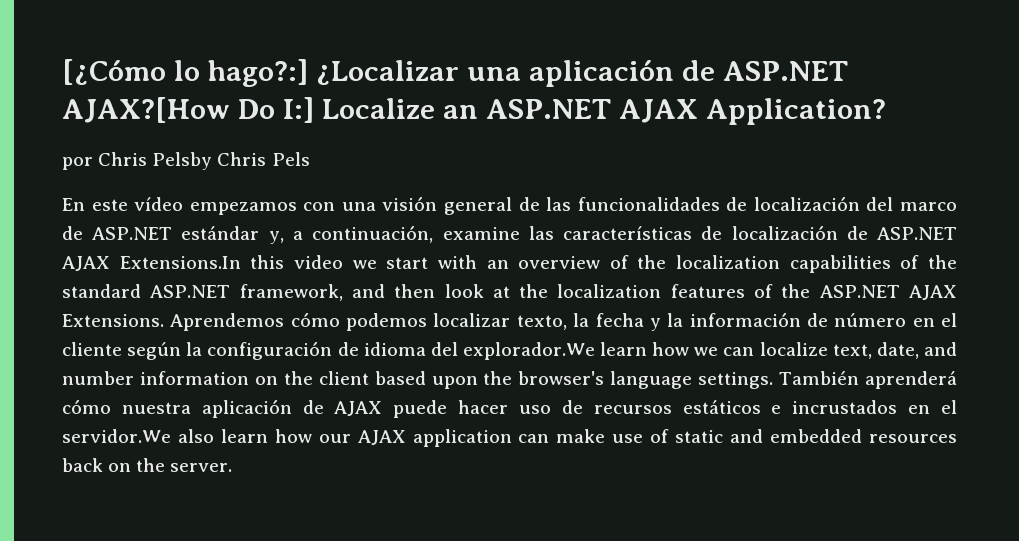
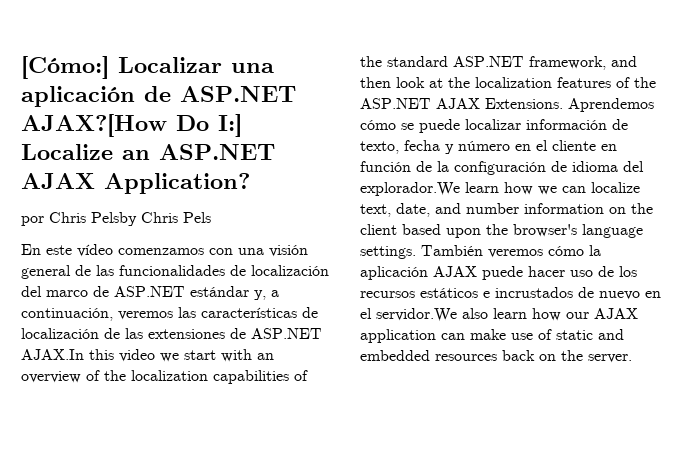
[62,59,459,87] [¿Cómo lo hago?:] ¿Localizar -> [21,56,222,79] [Cómo:] Localizar
[189,202,297,215] empezamos -> [118,248,204,255] comenzamos
[442,227,520,240] examine -> [118,311,173,320] veremos
[877,227,958,240] [62,256,241,271] ASP.NET AJAX Extensions.In -> [125,328,322,339] [21,349,84,360] las extensiones de ASP.NET AJAX.In
[346,312,828,331] podemos localizar texto, la fecha y la información de -> [401,119,628,133] [360,140,454,154] se puede localizar información de texto, fecha y
[127,342,182,360] según -> [601,144,617,151] [360,161,432,172] en función de
[865,371,957,389] [62,399,324,418] aprenderá cómo nuestra aplicación de -> [488,245,601,258] [360,266,428,280] veremos cómo la aplicación
(583, 407) none -> [619,266,637,277] los
(898, 407) none -> [578,287,640,300] de nuevo

